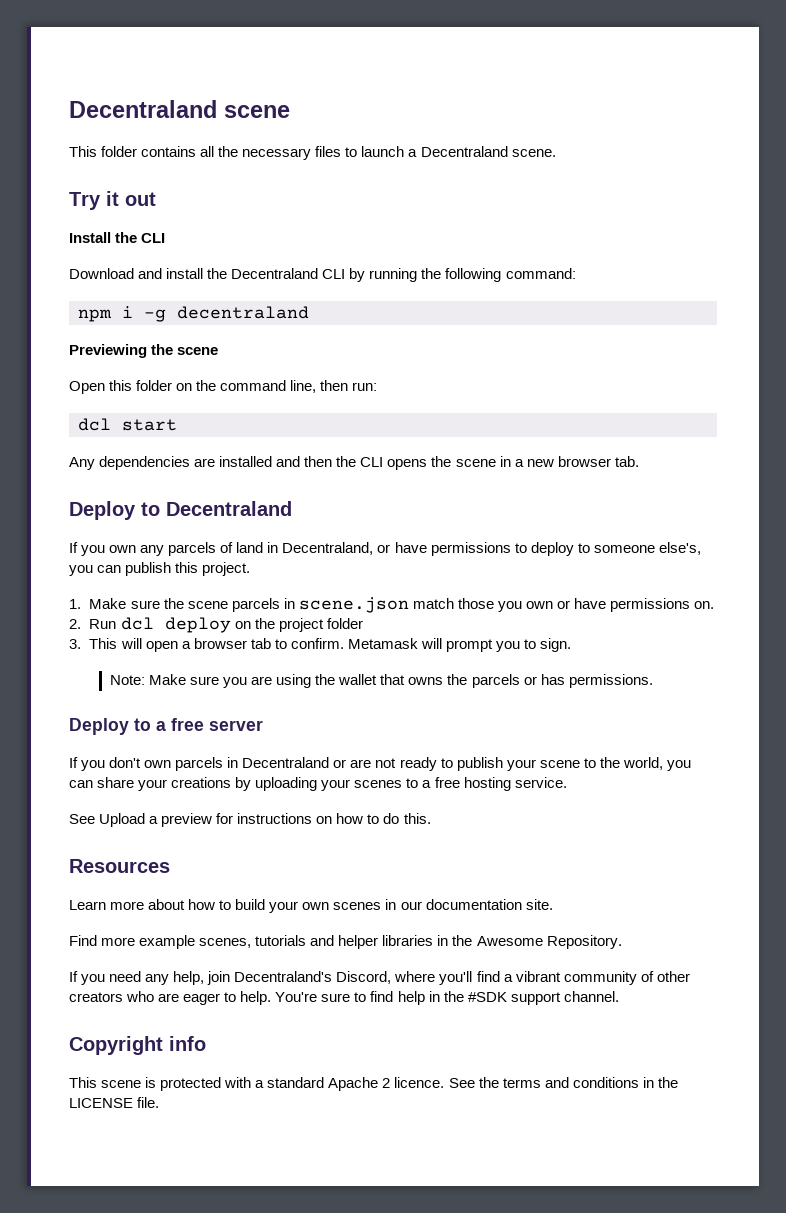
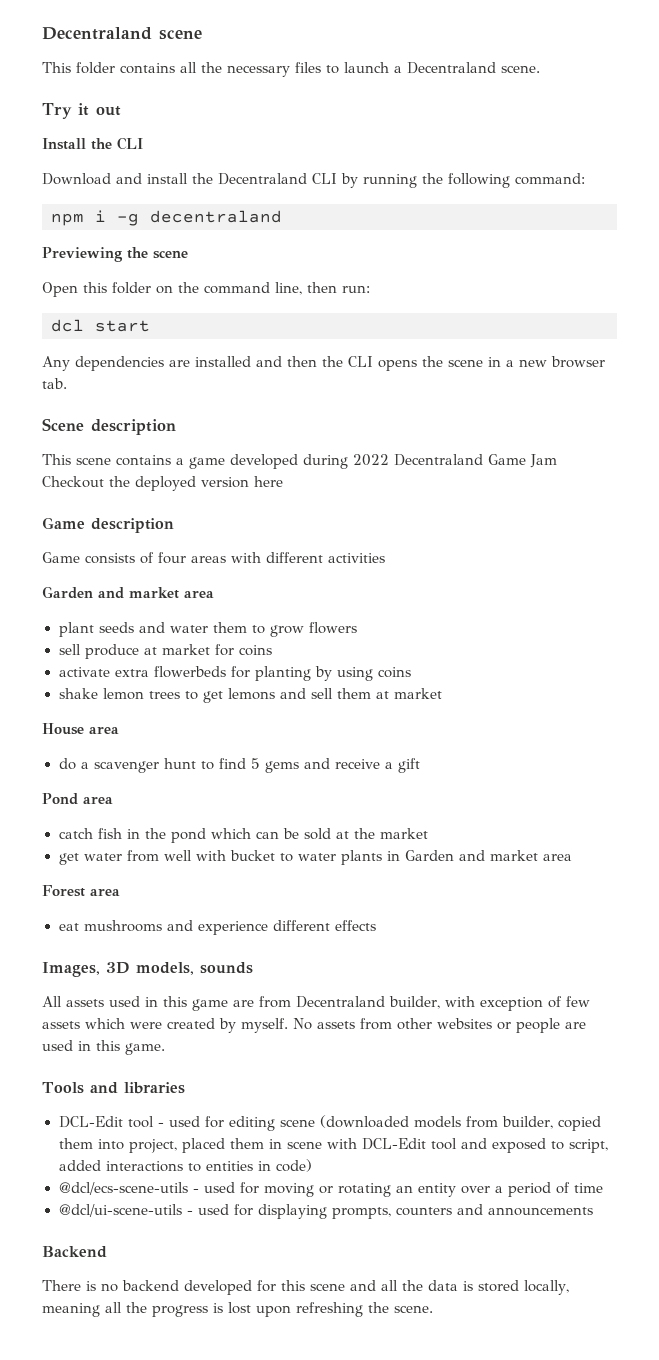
[69,501,292,520] [69,542,701,556] [69,562,251,576] [69,597,715,613] [69,617,363,633] [69,638,572,652] [109,674,653,688] [69,718,263,735] [69,757,691,771] [69,777,567,791] [69,813,431,827] [69,859,170,873] [69,899,553,913] [69,935,622,949] [69,971,690,985] [69,991,619,1005] [69,1036,206,1055] [69,1077,678,1091] [69,1097,160,1108] Deploy to Decentraland // If you own any parcels of land in Decentraland, or have permissions to deploy to someone else's, you can publish this project. // 1. Make sure the scene parcels in scene.json match those you own or have permissions on. // 2. Run dcl deploy on the project folder // 3. This will open a browser tab to confirm. Metamask will prompt you to sign. // Note: Make sure you are using the wallet that owns the parcels or has permissions. // Deploy to a free server // If you don't own parcels in Decentraland or are not ready to publish your scene to the world, you can share your creations by uploading your scenes to a free hosting service. // See Upload a preview for instructions on how to do this. // Resources // Learn more about how to build your own scenes in our documentation site. // Find more example scenes, tutorials and helper libraries in the Awesome Repository. // If you need any help, join Decentraland's Discord, where you'll find a vibrant community of other creators who are eager to help. You're sure to find help in the #SDK support channel. // Copyright info // This scene is protected with a standard Apache 2 licence. See the terms and conditions in the LICENSE file. -> [42,418,176,435] [42,454,557,469] [42,476,283,491] [42,517,174,533] [42,552,385,564] [42,586,214,599] [58,622,357,637] [58,644,272,659] [58,666,411,681] [58,688,442,703] [42,723,119,735] [58,758,420,773] [42,793,113,805] [58,828,428,843] [58,850,572,865] [42,885,120,897] [58,920,376,935] [42,962,253,977] [42,996,590,1011] [42,1018,586,1033] [42,1040,165,1055] [42,1082,185,1094] [58,1115,601,1131] [58,1138,608,1153] [58,1159,312,1172] [58,1182,603,1197] [58,1204,593,1219] [42,1246,107,1258] [42,1280,569,1295] [42,1302,433,1317] Scene description // This scene contains a game developed during 2022 Decentraland Game Jam Checkout the deployed version here // Game description // Game consists of four areas with different activities // Garden and market area // plant seeds and water them to grow flowers // sell produce at market for coins // activate extra flowerbeds for planting by using coins // shake lemon trees to get lemons and sell them at market // House area // do a scavenger hunt to find 5 gems and receive a gift // Pond area // catch fish in the pond which can be sold at the market // get water from well with bucket to water plants in Garden and market area // Forest area // eat mushrooms and experience different effects // Images, 3D models, sounds // All assets used in this game are from Decentraland builder, with exception of few assets which were created by myself. No assets from other websites or people are used in this game. // Tools and libraries // DCL-Edit tool - used for editing scene (downloaded models from builder, copied them into project, placed them in scene with DCL-Edit tool and exposed to script, added interactions to entities in code) // @dcl/ecs-scene-utils - used for moving or rotating an entity over a period of time // @dcl/ui-scene-utils - used for displaying prompts, counters and announcements // Backend // There is no backend developed for this scene and all the data is stored locally, meaning all the progress is lost upon refreshing the scene.

